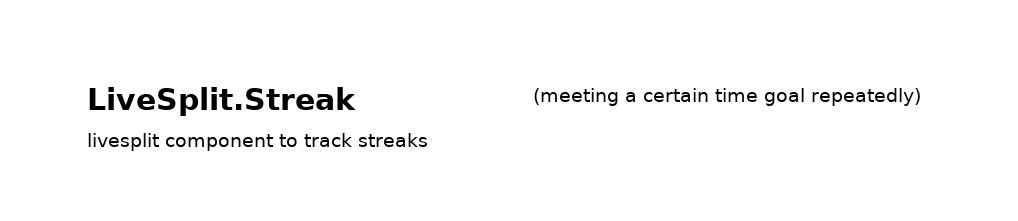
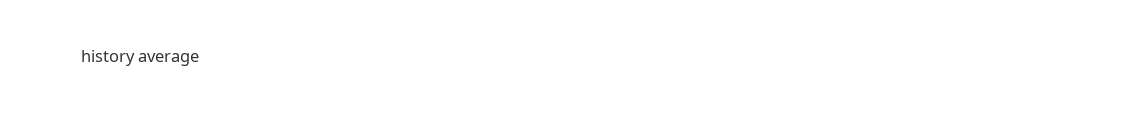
[87,87,356,116] [87,133,428,151] [533,88,921,106] LiveSplit.Streak // livesplit component to track streaks (meeting a certain time goal repeatedly) -> [81,50,200,66] history average

